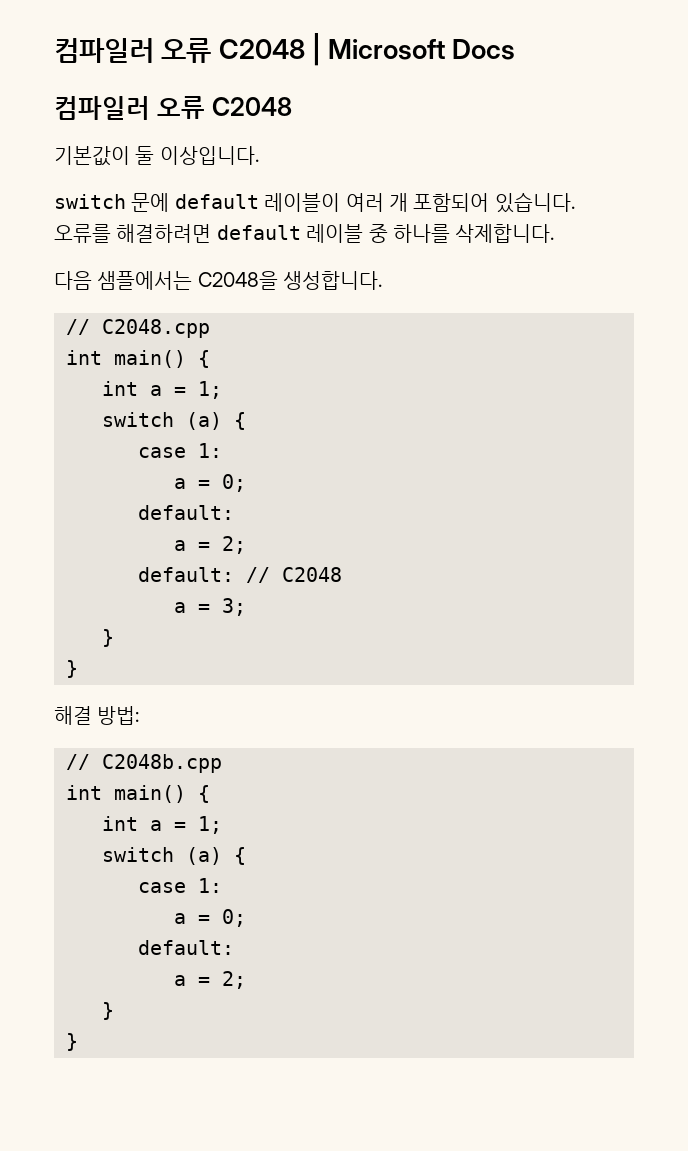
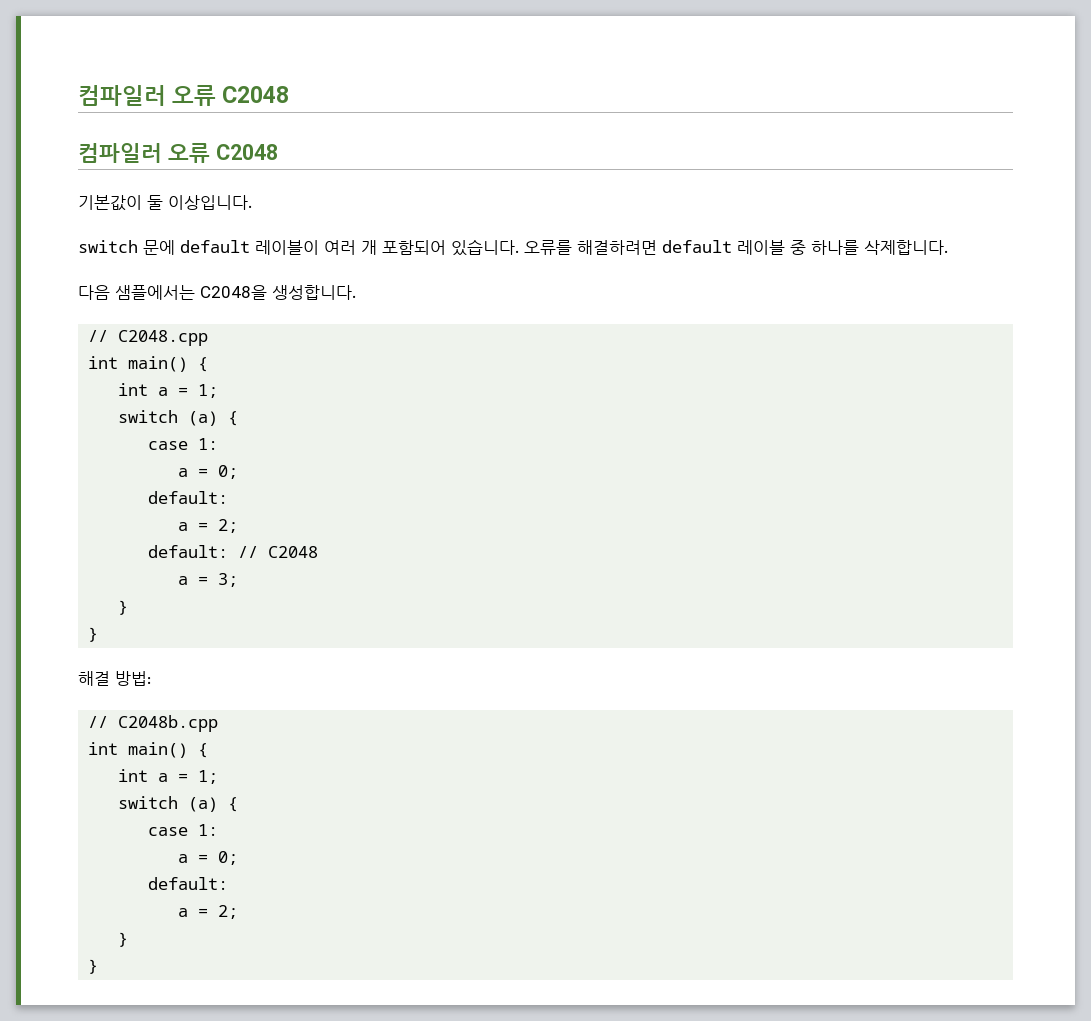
[54,33,516,66] 컴파일러 오류 C2048 | Microsoft Docs -> [78,85,290,106] 컴파일러 오류 C2048

